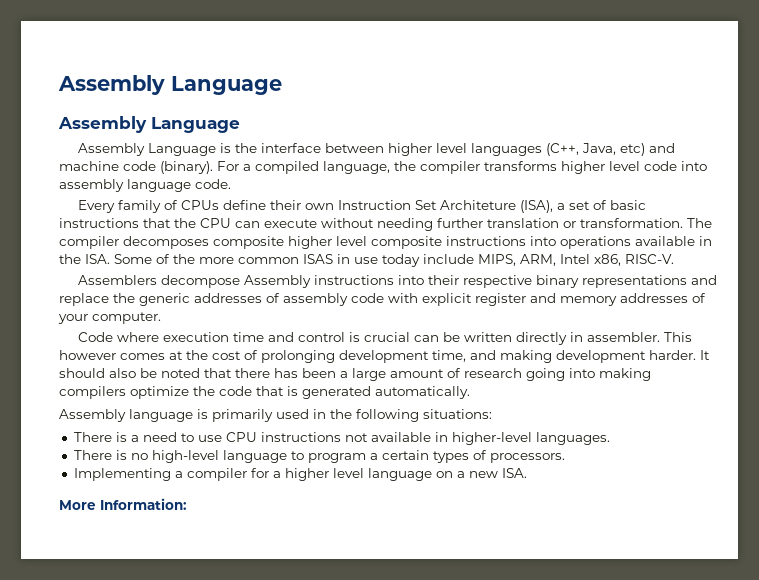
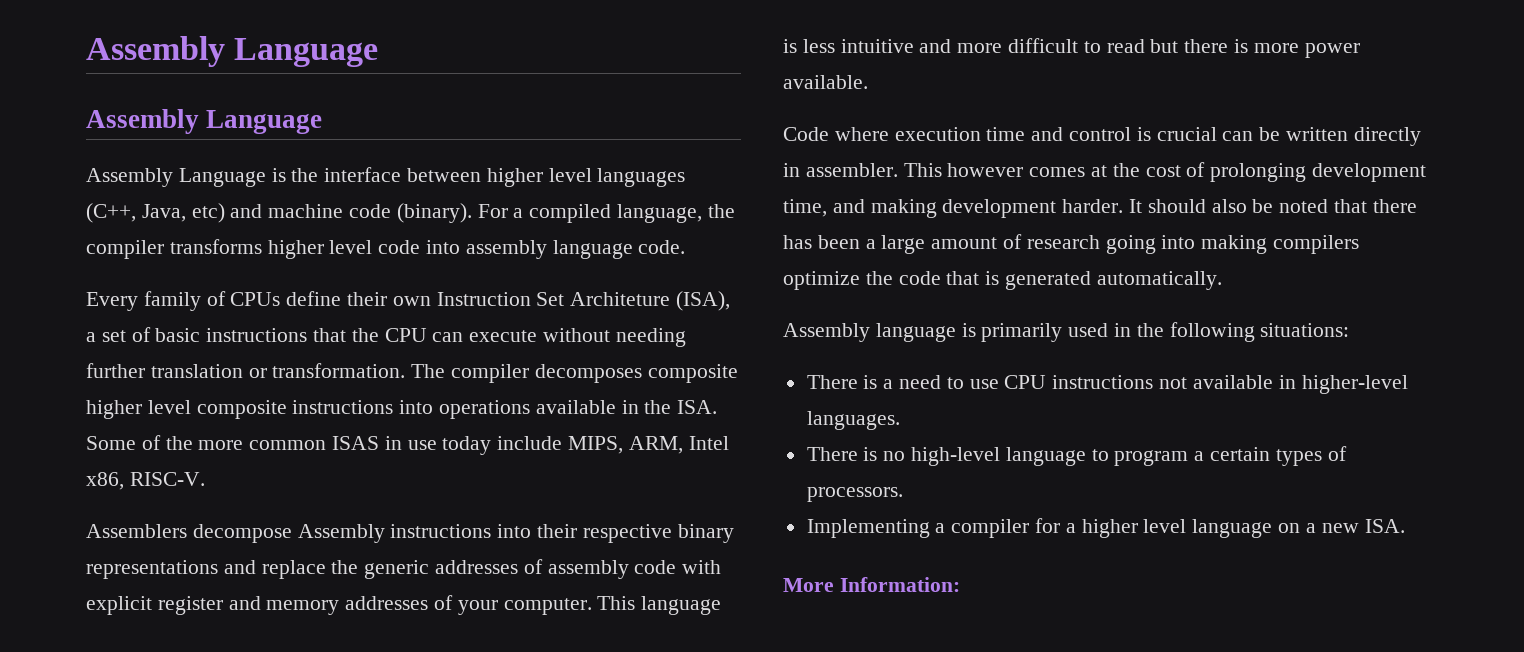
(161, 318) none -> [597,596,722,615] [783,38,1360,58] [783,75,868,89] This language is less intuitive and more difficult to read but there is more power available.

